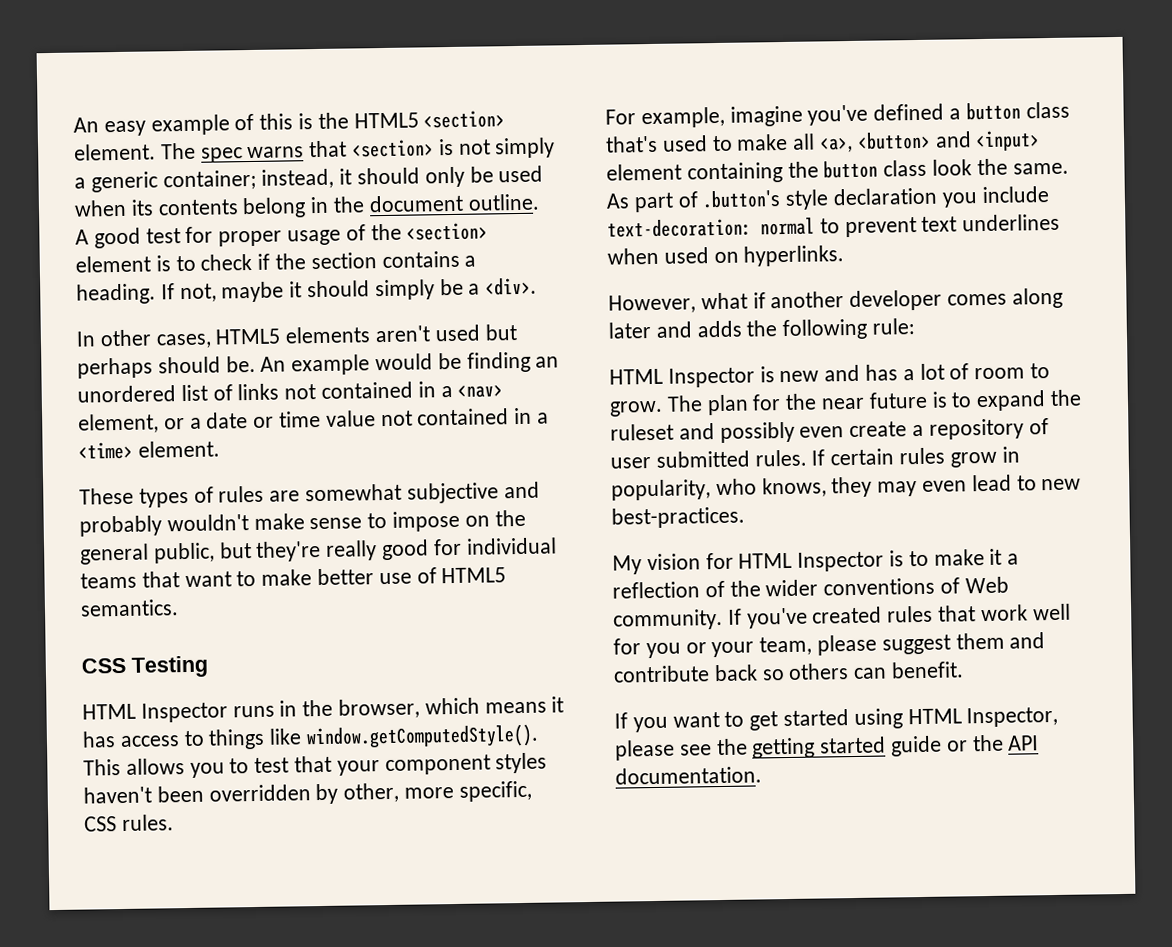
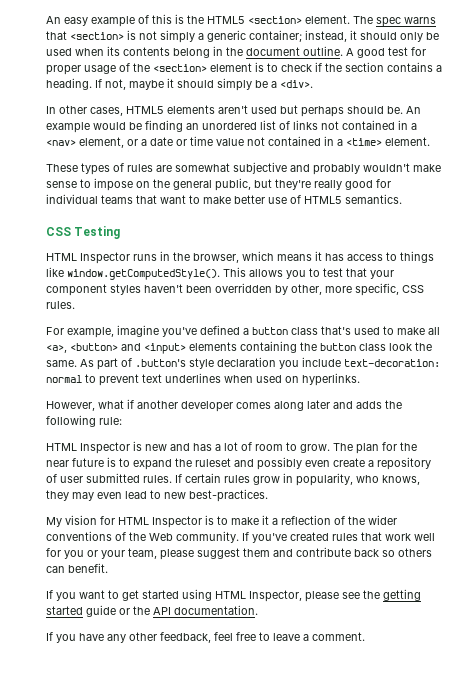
[606,163,682,181] element -> [189,342,237,351] elements
(961, 585) none -> [129,532,146,541] the
(762, 775) none -> [46,632,365,643] // If you have any other feedback, feel free to leave a comment.

